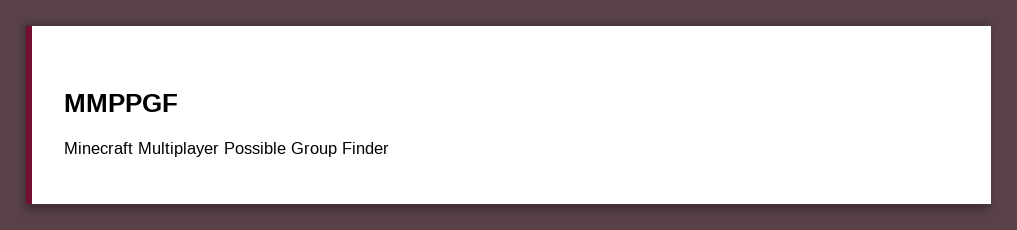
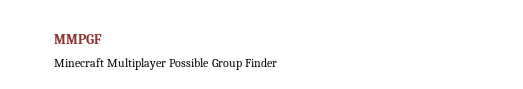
[64,94,178,112] MMPPGF -> [54,34,102,44] MMPGF

